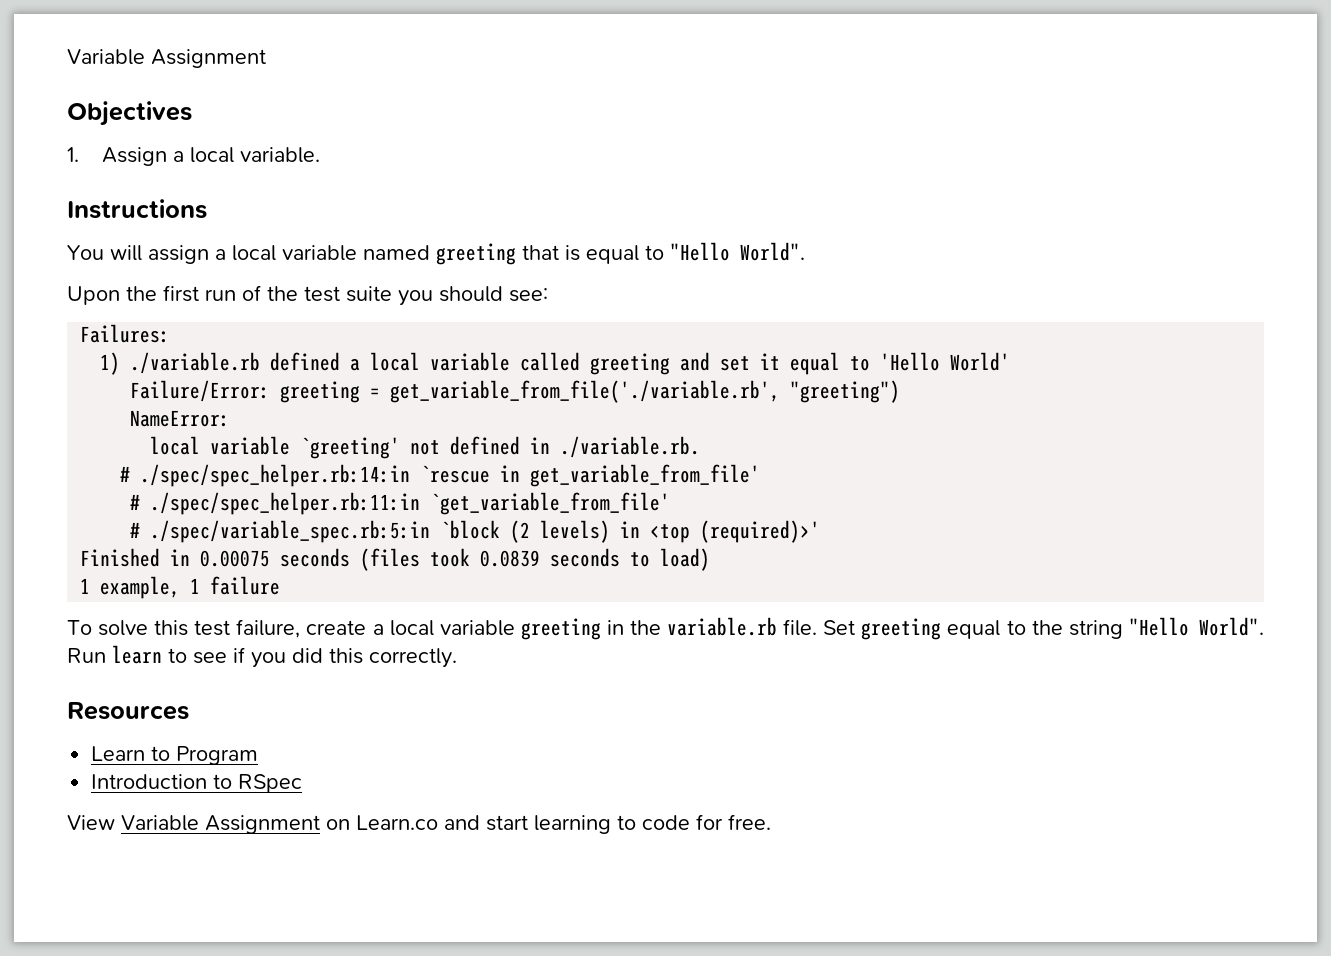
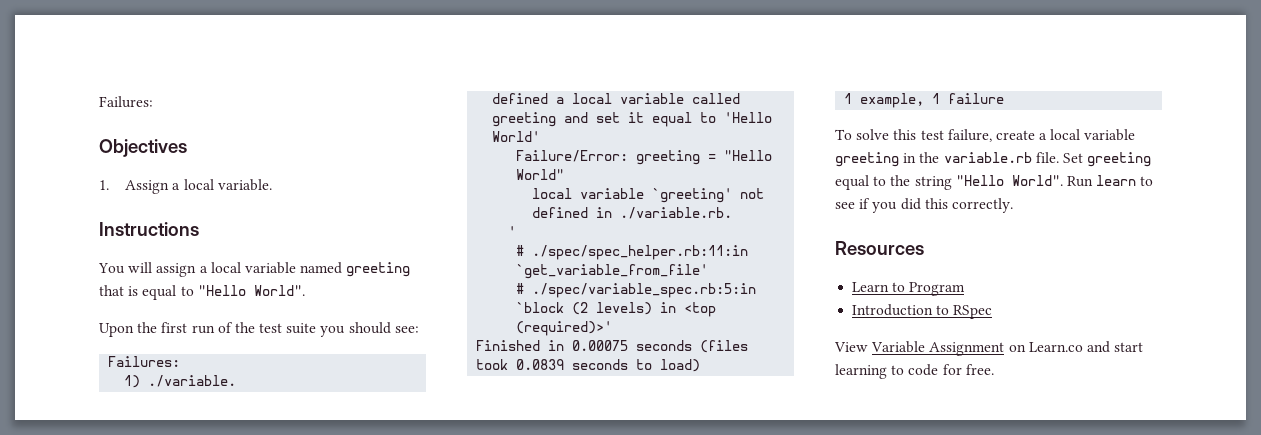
[67,49,266,68] Variable Assignment -> [99,96,153,108] Failures:
[130,352,261,374] ./variable.rb -> [148,375,237,387] ./variable. //
[390,380,901,403] [130,410,231,427] get_variable_from_file('./variable.rb', "greeting") // NameError: -> [724,150,773,161] [516,169,565,180] "Hello World"
[120,464,761,487] # ./spec/spec_helper.rb:14:in `rescue in get_variable_from_file' -> [508,226,517,237] '

